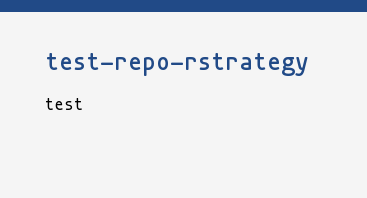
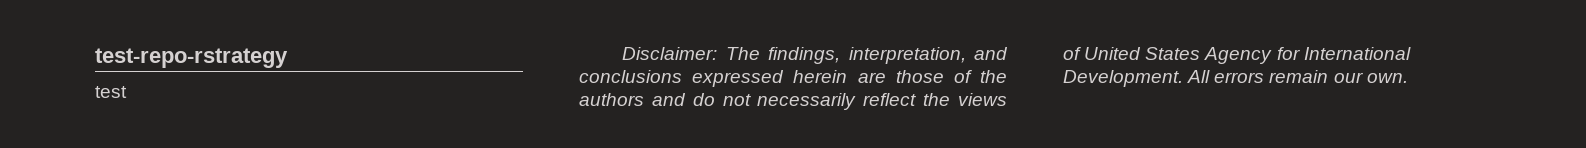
(83, 104) none -> [622,47,1008,64] [579,70,1007,87] [579,93,1007,110] [1063,47,1411,64] [1063,70,1408,87] // Disclaimer: The findings, interpretation, and conclusions expressed herein are those of the authors and do not necessarily reflect the views of United States Agency for International Development. All errors remain our own.

